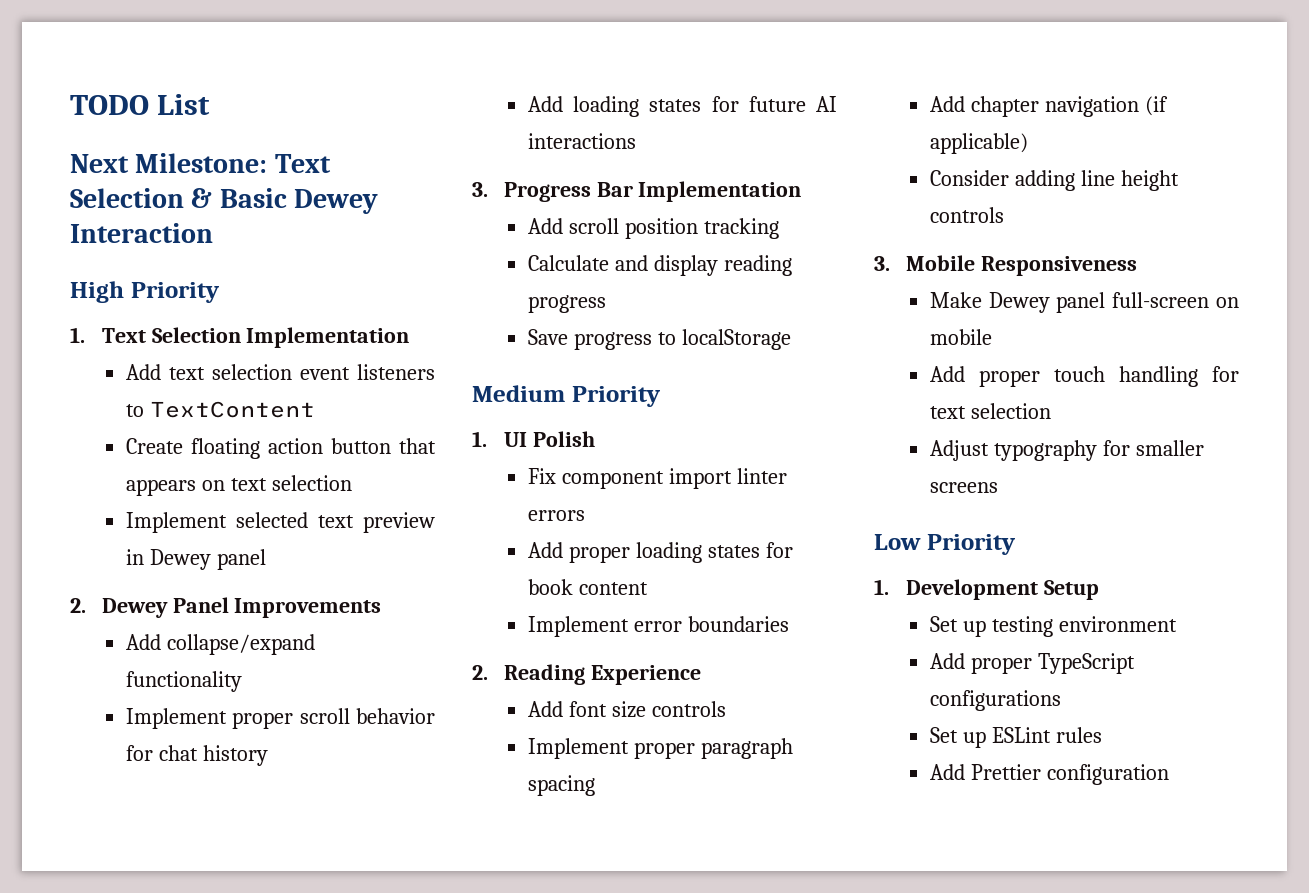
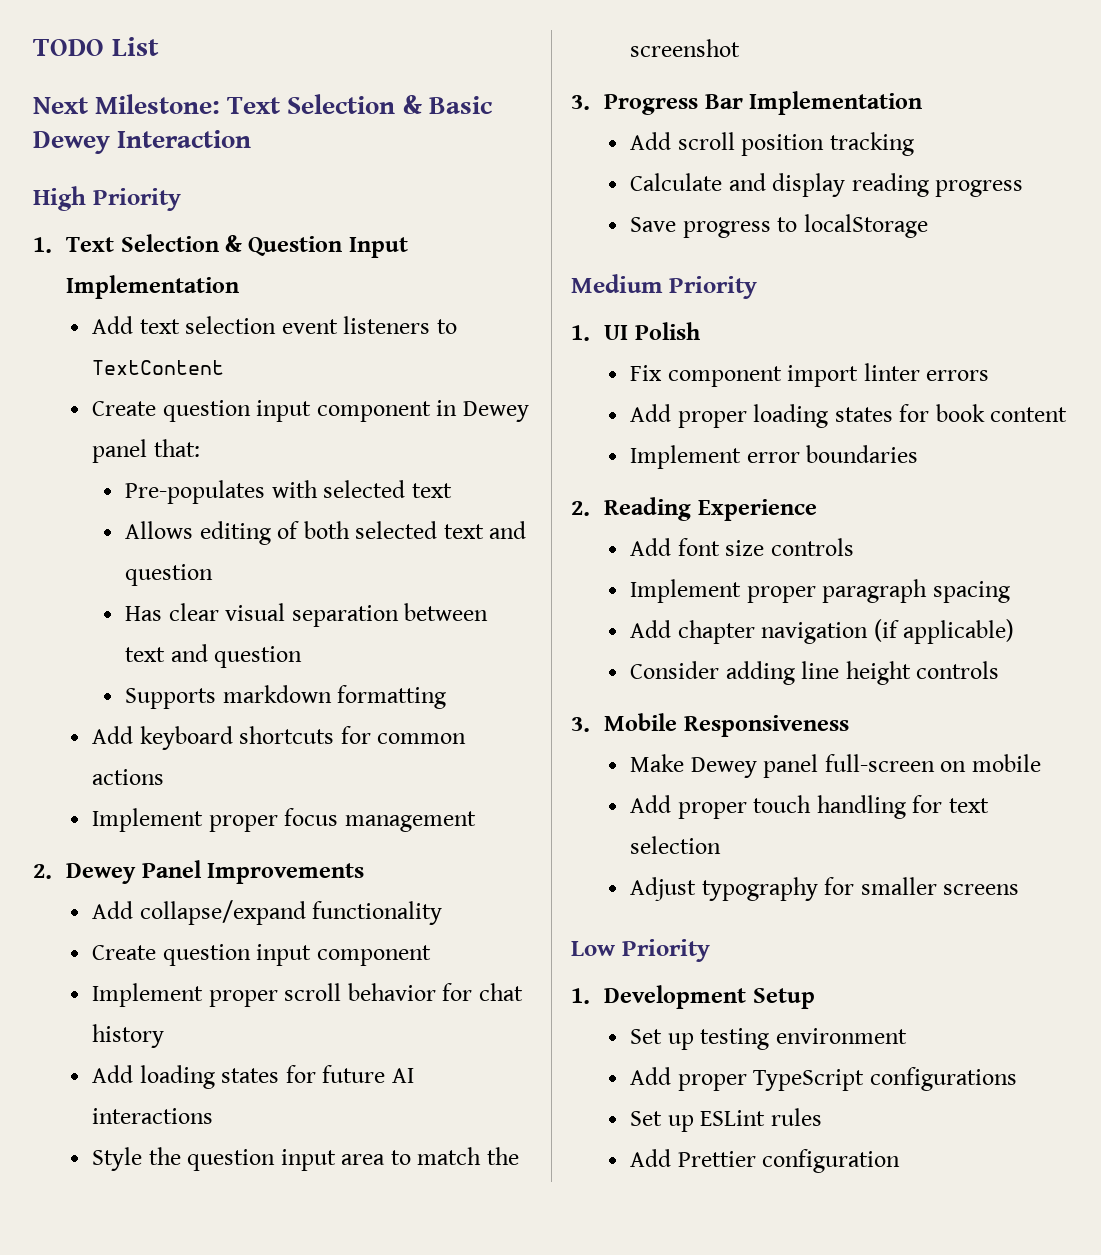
(241, 335) none -> [224,235,408,258] & Question Input
[190,438,437,459] [125,475,352,496] [125,512,436,533] [125,549,266,570] floating action button that appears on text selection // Implement selected text preview in Dewey panel -> [162,400,529,422] [92,439,200,463] [125,480,452,504] [125,521,527,545] [125,564,214,586] [125,603,489,627] [125,644,303,668] [125,685,447,709] [92,726,467,750] [92,769,165,785] [92,808,476,832] question input component in Dewey panel that: // Pre-populates with selected text // Allows editing of both selected text and question // Has clear visual separation between text and question // Supports markdown formatting // Add keyboard shortcuts for common actions // Implement proper focus management
(242, 681) none -> [92,944,431,966] // Create question input component
(636, 141) none -> [92,1147,519,1171] [630,39,741,57] // Style the question input area to match the screenshot

